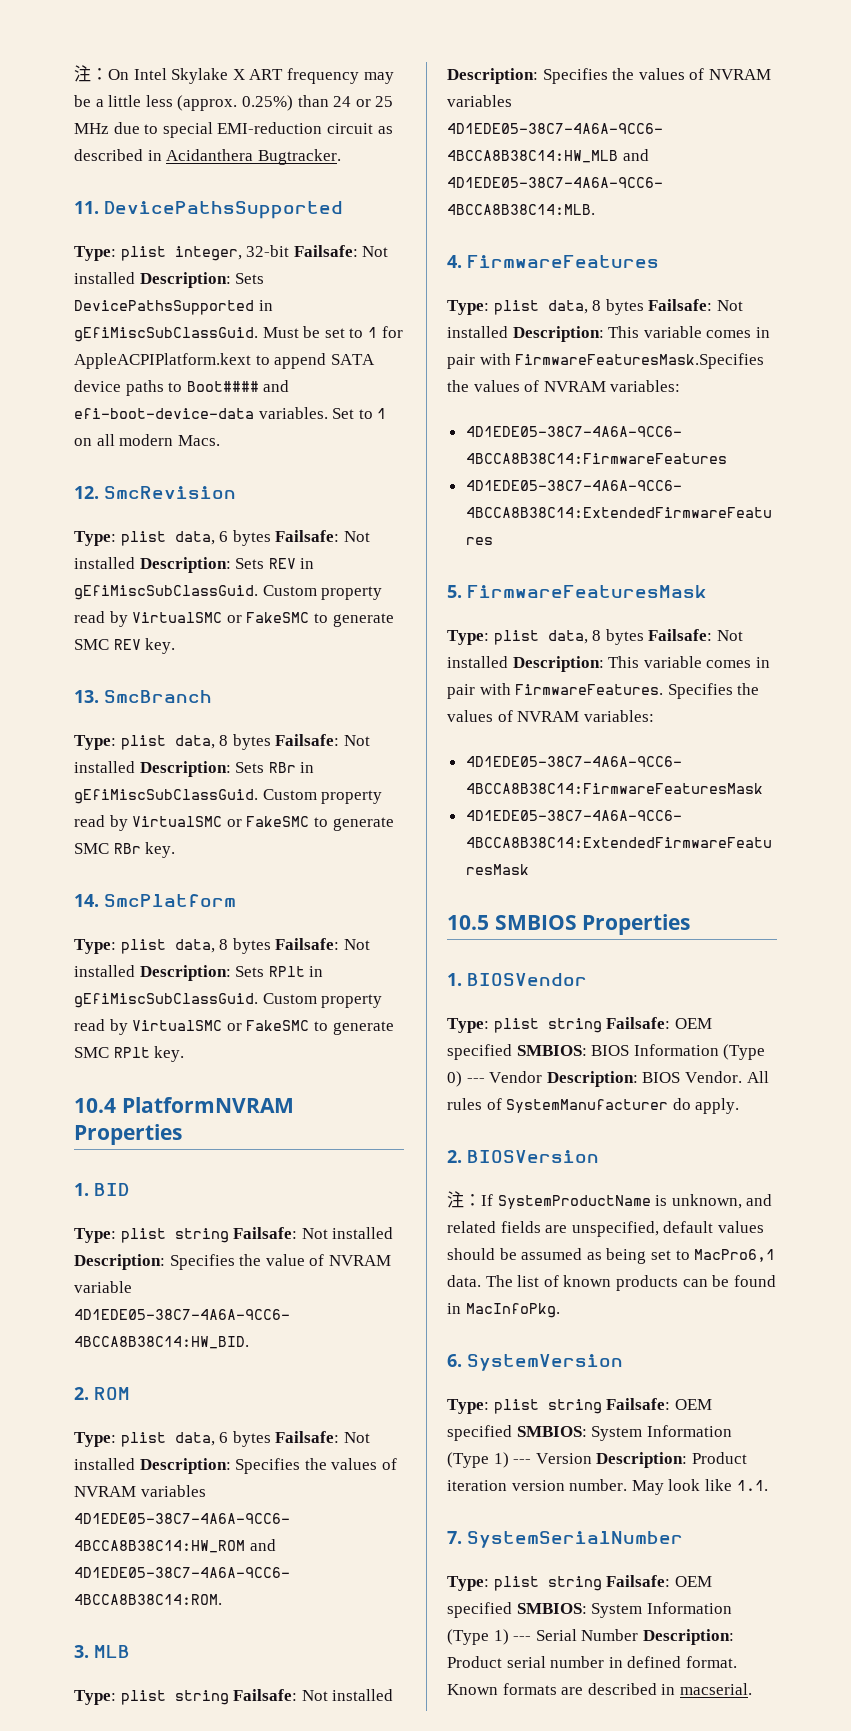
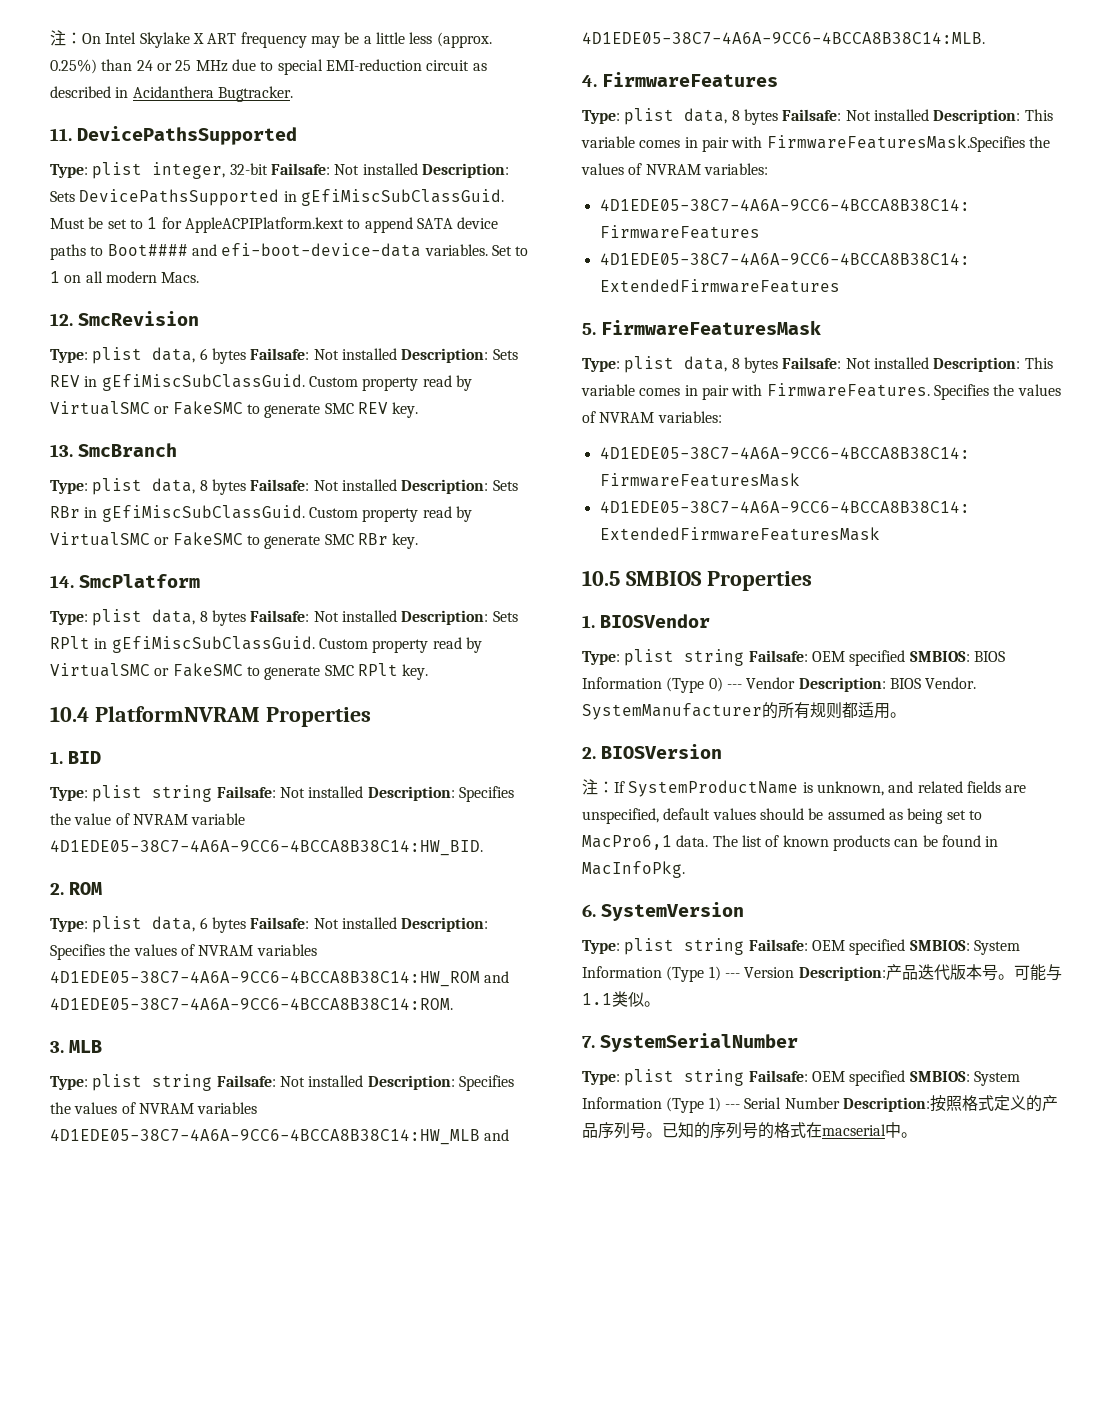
[746,1071,769,1083] [447,1098,740,1114] All rules of SystemManufacturer do apply. -> [582,702,906,720] SystemManufacturer的所有规则都适用。
[691,1452,747,1464] [447,1479,768,1495] Product iteration version number. May look like 1.1. -> [885,964,1062,981] [582,991,660,1007] 产品迭代版本号。可能与1.1类似。
[447,1656,737,1668] [447,1683,752,1695] Product serial number in defined format. Known formats are described in macserial. -> [929,1095,1058,1112] [582,1122,917,1139] 按照格式定义的产品序列号。已知的序列号的格式在macserial中。

